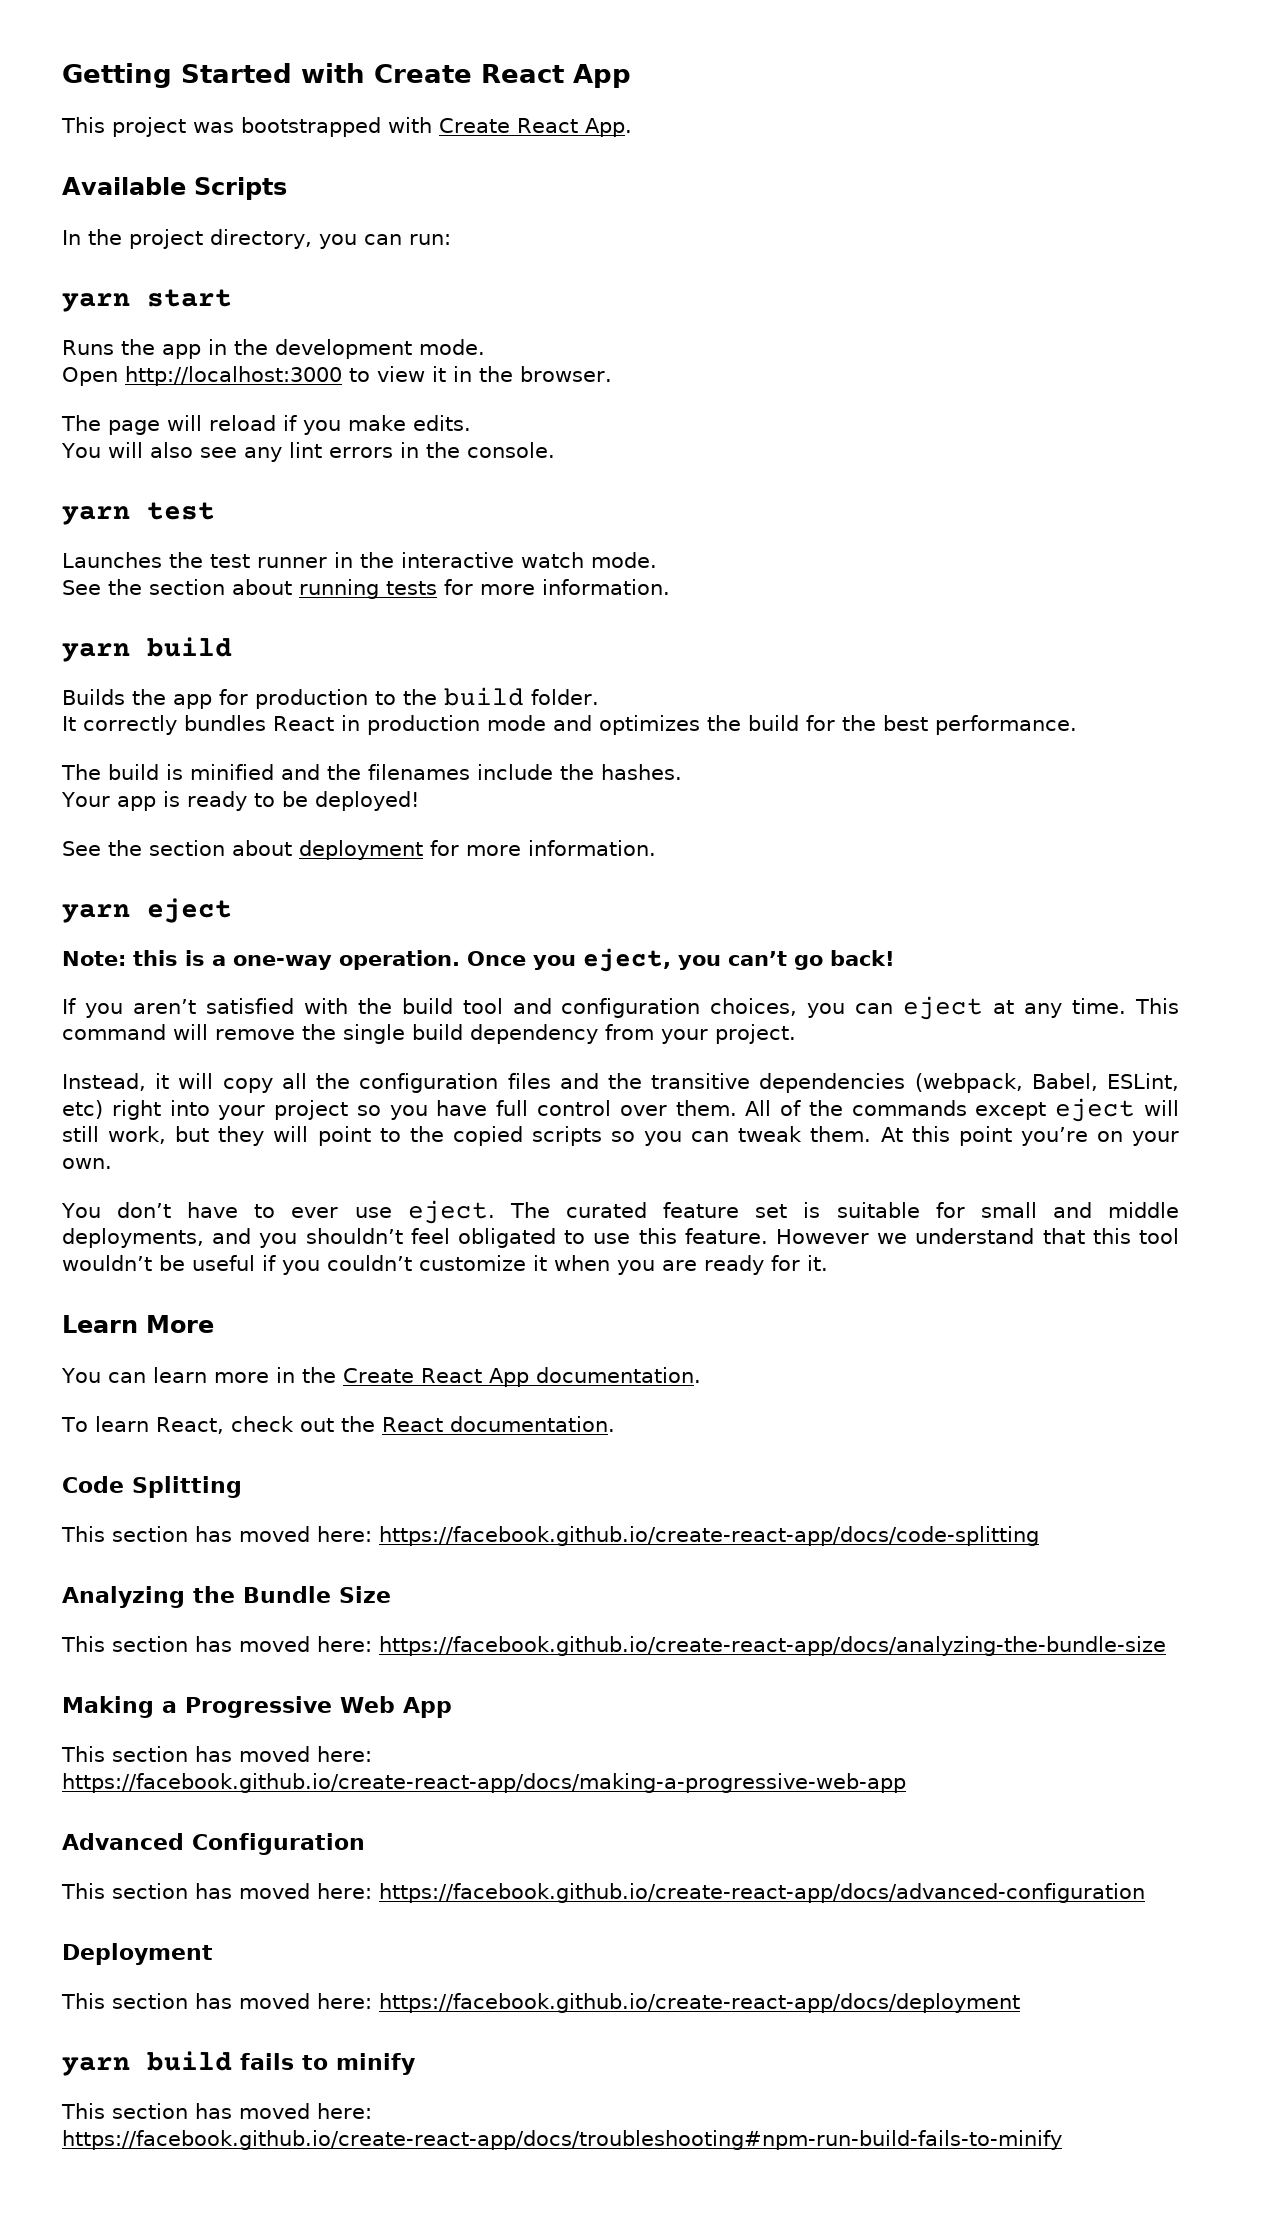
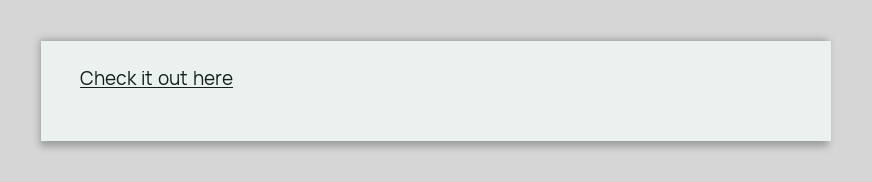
[62,63,631,88] [61,117,632,137] [62,177,287,200] [62,229,451,249] [62,289,232,312] [62,339,485,359] [62,366,612,386] [61,415,471,435] [61,442,555,462] [62,502,215,525] [62,552,657,568] [62,579,670,599] [62,637,232,662] [62,687,599,709] [62,715,1077,735] [61,764,682,780] [61,791,419,811] [62,840,656,860] [62,898,232,923] [62,948,895,972] [62,996,1180,1020] [62,1024,796,1044] [62,1073,1179,1093] [62,1098,1180,1122] [62,1126,1179,1146] [62,1158,112,1169] [61,1200,1179,1224] [62,1228,1180,1248] [62,1255,828,1275] [62,1315,214,1333] [61,1367,701,1387] [61,1416,615,1434] [62,1476,242,1498] [61,1526,1039,1546] [62,1586,391,1608] [61,1636,1166,1656] [62,1696,452,1718] [61,1746,372,1762] [62,1773,906,1793] [62,1833,365,1855] [61,1883,1145,1903] [62,1943,213,1965] [61,1993,1020,2013] [62,2051,415,2076] [61,2103,372,2119] [62,2130,1062,2150] Getting Started with Create React App // This project was bootstrapped with Create React App. // Available Scripts // In the project directory, you can run: // yarn start // Runs the app in the development mode. // Open http://localhost:3000 to view it in the browser. // The page will reload if you make edits. // You will also see any lint errors in the console. // yarn test // Launches the test runner in the interactive watch mode. // See the section about running tests for more information. // yarn build // Builds the app for production to the build folder. // It correctly bundles React in production mode and optimizes the build for the best performance. // The build is minified and the filenames include the hashes. // Your app is ready to be deployed! // See the section about deployment for more information. // yarn eject // Note: this is a one-way operation. Once you eject, you can’t go back! // If you aren’t satisfied with the build tool and configuration choices, you can eject at any time. This command will remove the single build dependency from your project. // Instead, it will copy all the configuration files and the transitive dependencies (webpack, Babel, ESLint, etc) right into your project so you have full control over them. All of the commands except eject will still work, but they will point to the copied scripts so you can tweak them. At this point you’re on your own. // You don’t have to ever use eject. The curated feature set is suitable for small and middle deployments, and you shouldn’t feel obligated to use this feature. However we understand that this tool wouldn’t be useful if you couldn’t customize it when you are ready for it. // Learn More // You can learn more in the Create React App documentation. // To learn React, check out the React documentation. // Code Splitting // This section has moved here: https://facebook.github.io/create-react-app/docs/code-splitting // Analyzing the Bundle Size // This section has moved here: https://facebook.github.io/create-react-app/docs/analyzing-the-bundle-size // Making a Progressive Web App // This section has moved here: https://facebook.github.io/create-react-app/docs/making-a-progressive-web-app // Advanced Configuration // This section has moved here: https://facebook.github.io/create-react-app/docs/advanced-configuration // Deployment // This section has moved here: https://facebook.github.io/create-react-app/docs/deployment // yarn build fails to minify // This section has moved here: https://facebook.github.io/create-react-app/docs/troubleshooting#npm-run-build-fails-to-minify -> [80,71,234,85] Check it out here

